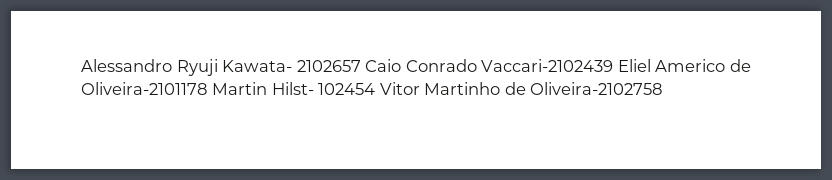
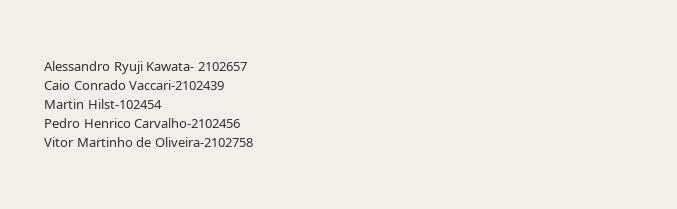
(361, 66) none -> (247, 66) //
[617,59,751,72] [81,82,376,95] Eliel Americo de Oliveira-2101178 Martin Hilst- 102454 -> [44,99,162,109] [44,118,241,128] // Martin Hilst-102454 // Pedro Henrico Carvalho-2102456 //

